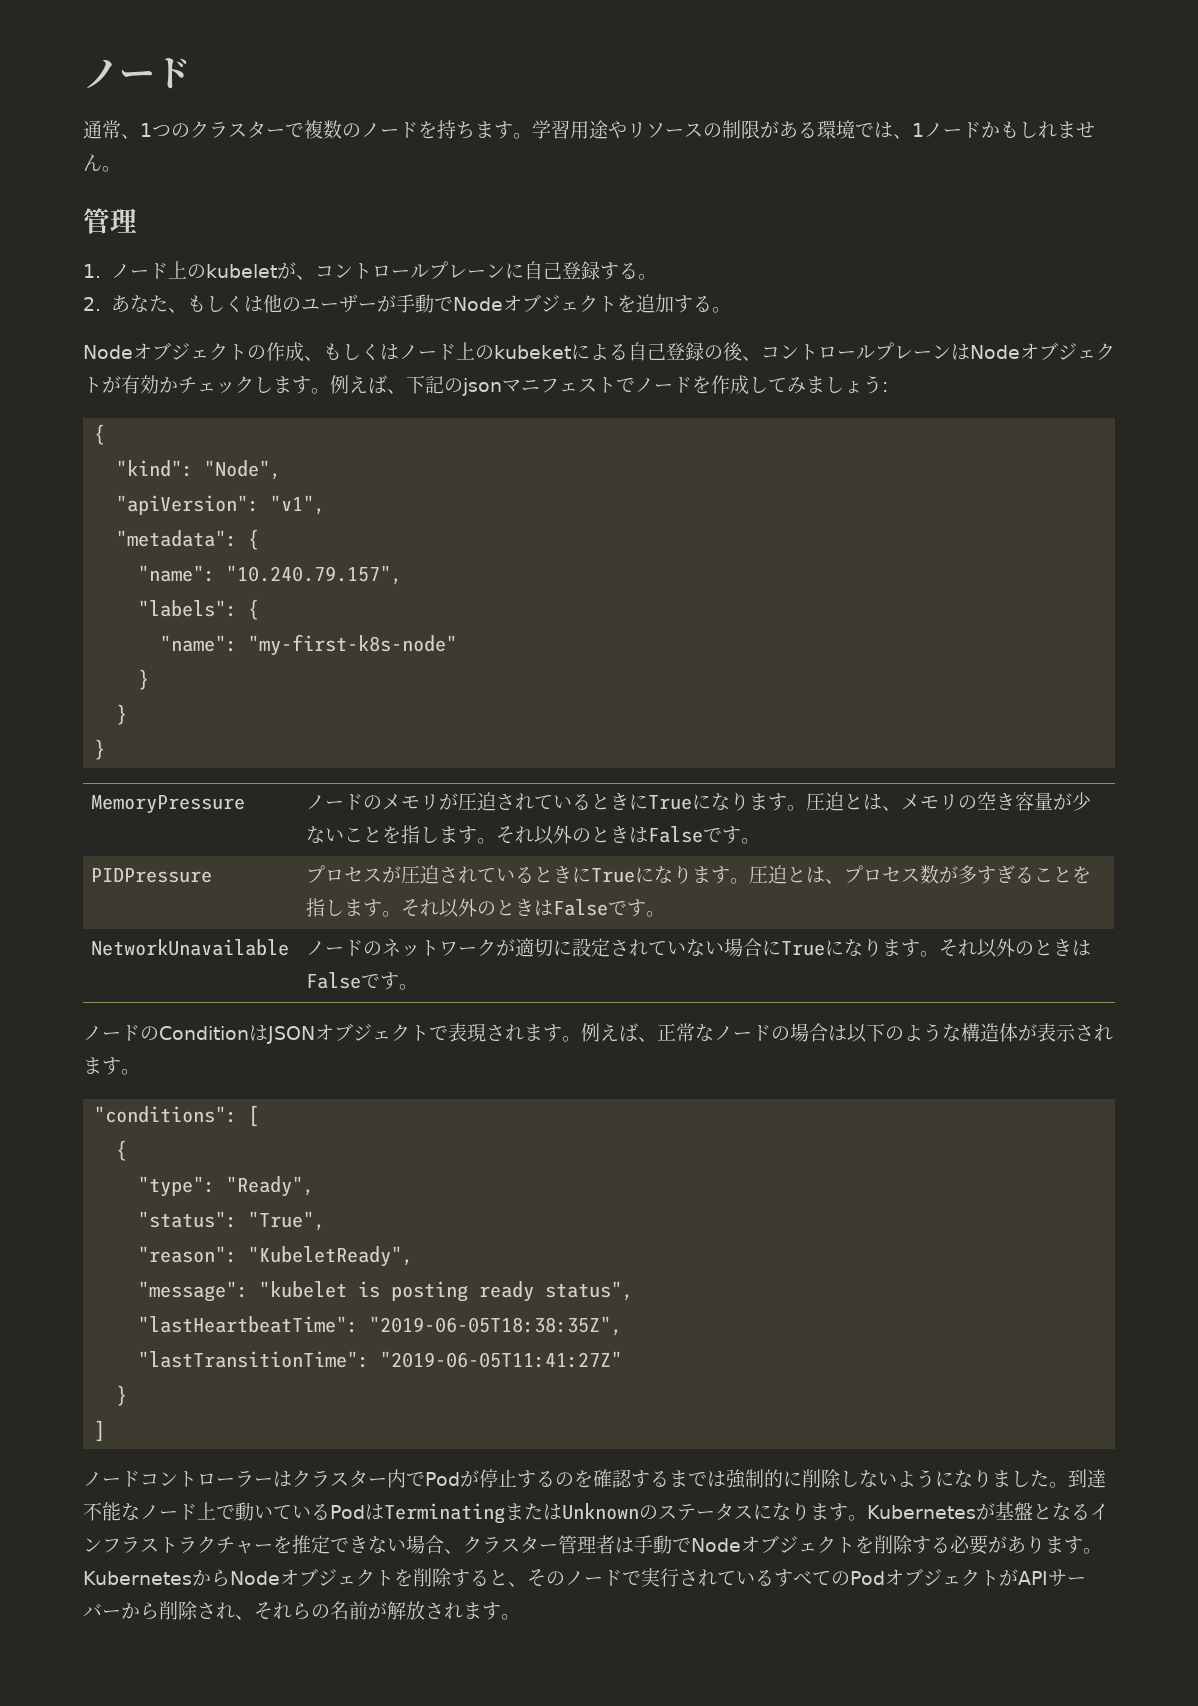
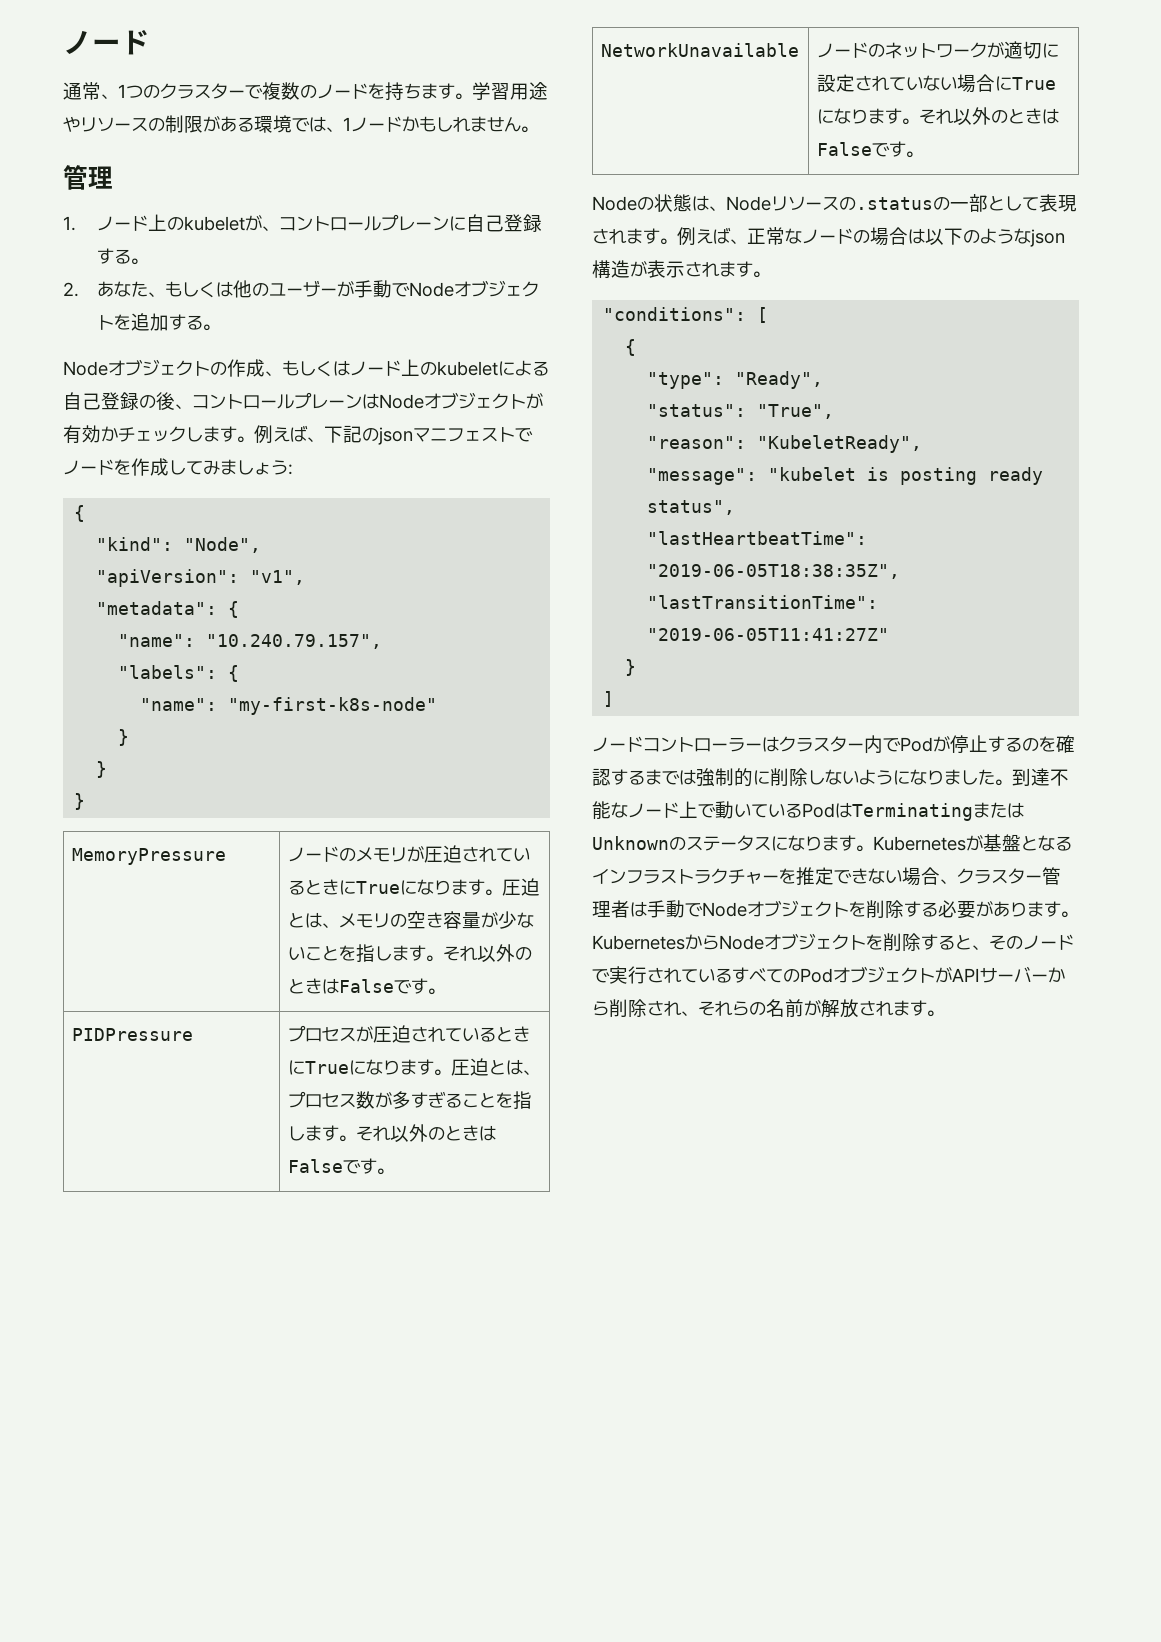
[494,345,571,359] kubeket -> [437,361,498,376] kubelet
[83,1023,448,1044] ノードのConditionはJSONオブジェクトで -> [592,194,1039,212] Nodeの状態は、Nodeリソースの.statusの一部として
[961,1023,1018,1042] 構造体 -> [1030,229,1065,247] [592,260,630,278] json構造

